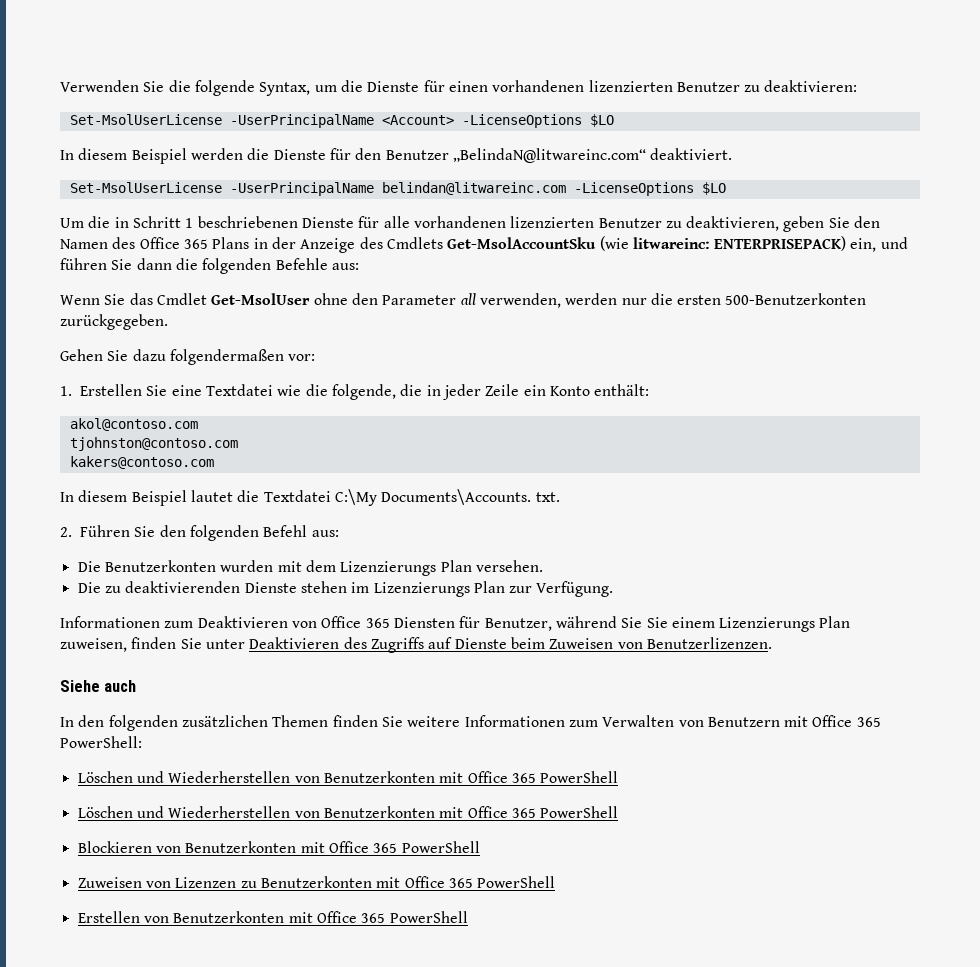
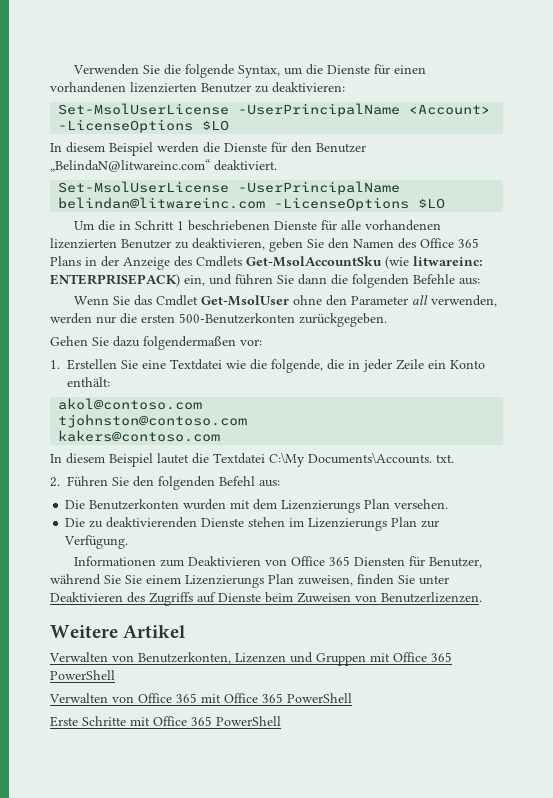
[60,680,137,692] [60,715,881,731] [60,736,142,748] [77,771,619,783] [77,806,619,818] [77,841,480,853] [77,876,556,888] [77,911,468,923] Siehe auch // In den folgenden zusätzlichen Themen finden Sie weitere Informationen zum Verwalten von Benutzern mit Office 365 PowerShell: // Löschen und Wiederherstellen von Benutzerkonten mit Office 365 PowerShell // Löschen und Wiederherstellen von Benutzerkonten mit Office 365 PowerShell // Blockieren von Benutzerkonten mit Office 365 PowerShell // Zuweisen von Lizenzen zu Benutzerkonten mit Office 365 PowerShell // Erstellen von Benutzerkonten mit Office 365 PowerShell -> [50,625,186,638] [49,652,452,666] [50,670,115,680] [49,693,352,703] [50,716,281,727] Weitere Artikel // Verwalten von Benutzerkonten, Lizenzen und Gruppen mit Office 365 PowerShell // Verwalten von Office 365 mit Office 365 PowerShell // Erste Schritte mit Office 365 PowerShell

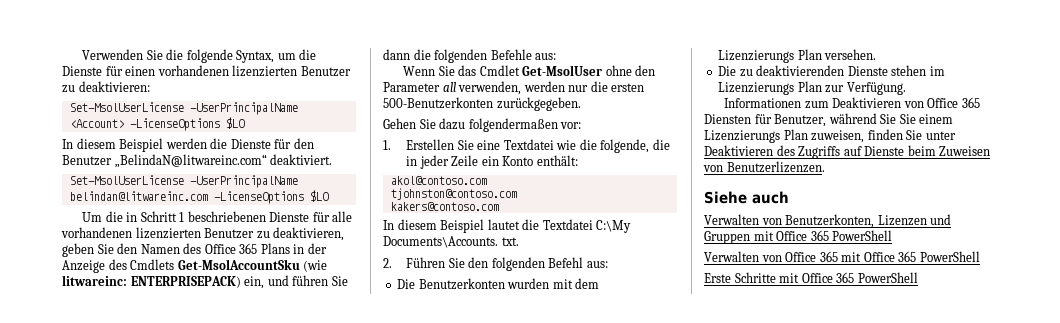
[50,625,186,638] Weitere Artikel -> [704,191,789,204] Siehe auch

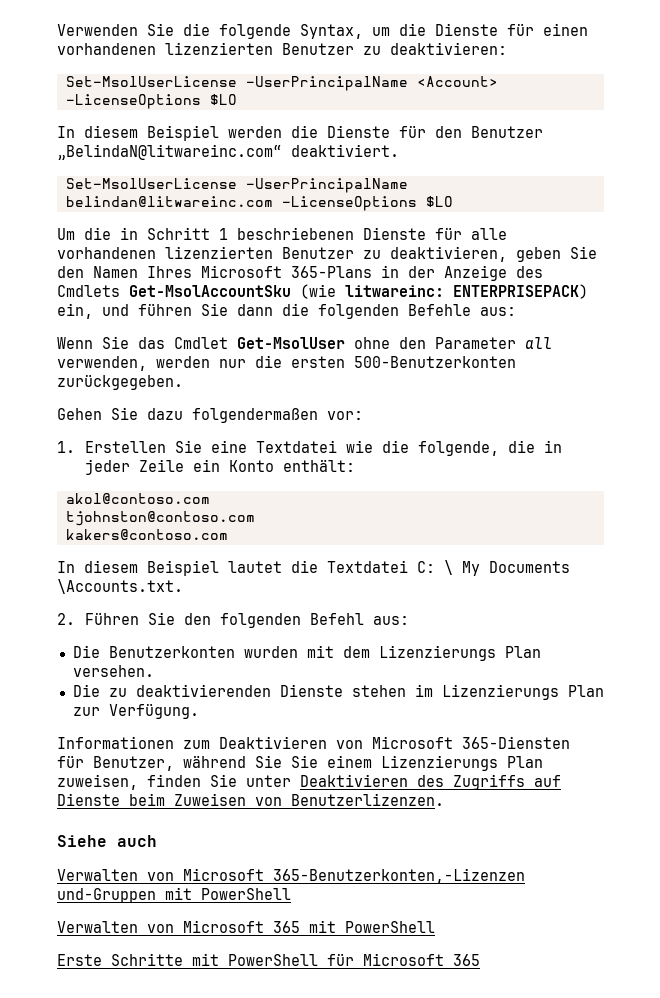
[183,243,290,254] des Office 365 Plans -> [147,265,372,278] Ihres Microsoft 365-Plans
[596,220,632,233] [383,236,519,248] C:\My Documents\Accounts. txt. -> [417,560,570,576] [57,579,183,594] C: \ My Documents \Accounts.txt.
[927,97,980,108] [704,114,751,124] Office 365 Diensten -> [372,736,570,749] Microsoft 365-Diensten
[785,214,952,228] [704,230,829,244] Benutzerkonten, Lizenzen und Gruppen mit Office 365 -> [183,868,525,884] [57,887,192,903] Microsoft 365-Benutzerkonten,-Lizenzen und-Gruppen mit
[785,252,817,262] Office -> [183,920,264,933] Microsoft
[863,251,917,262] Office 365 -> (336, 926) none
[801,272,918,283] Office 365 PowerShell -> [228,953,480,966] PowerShell für Microsoft 365

